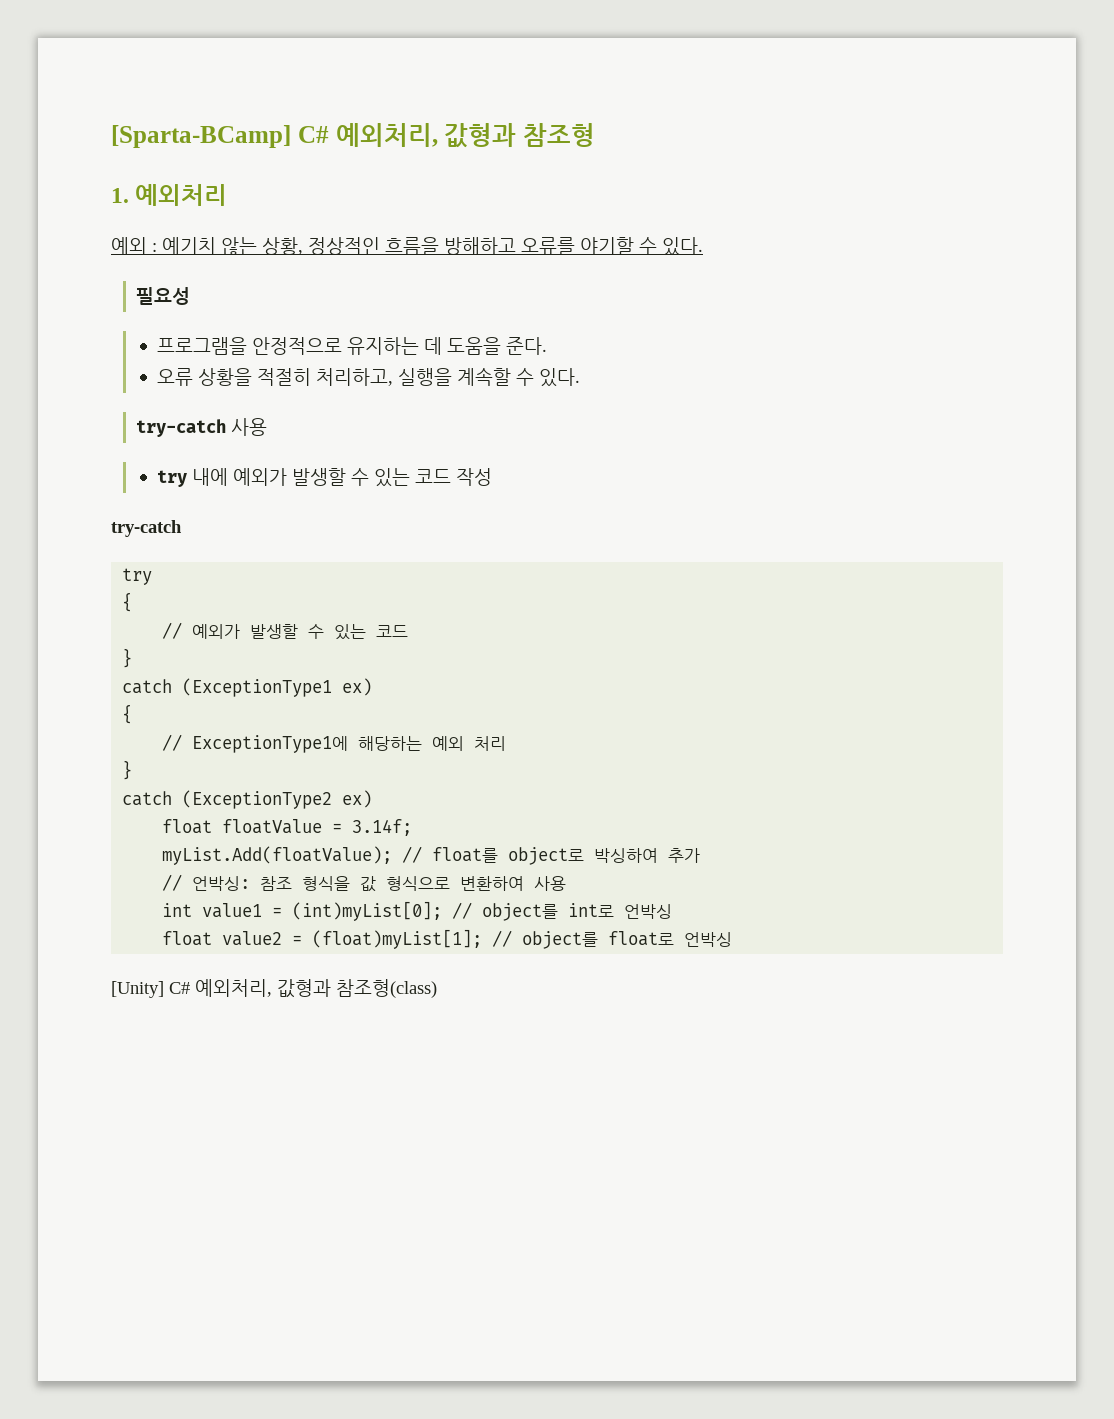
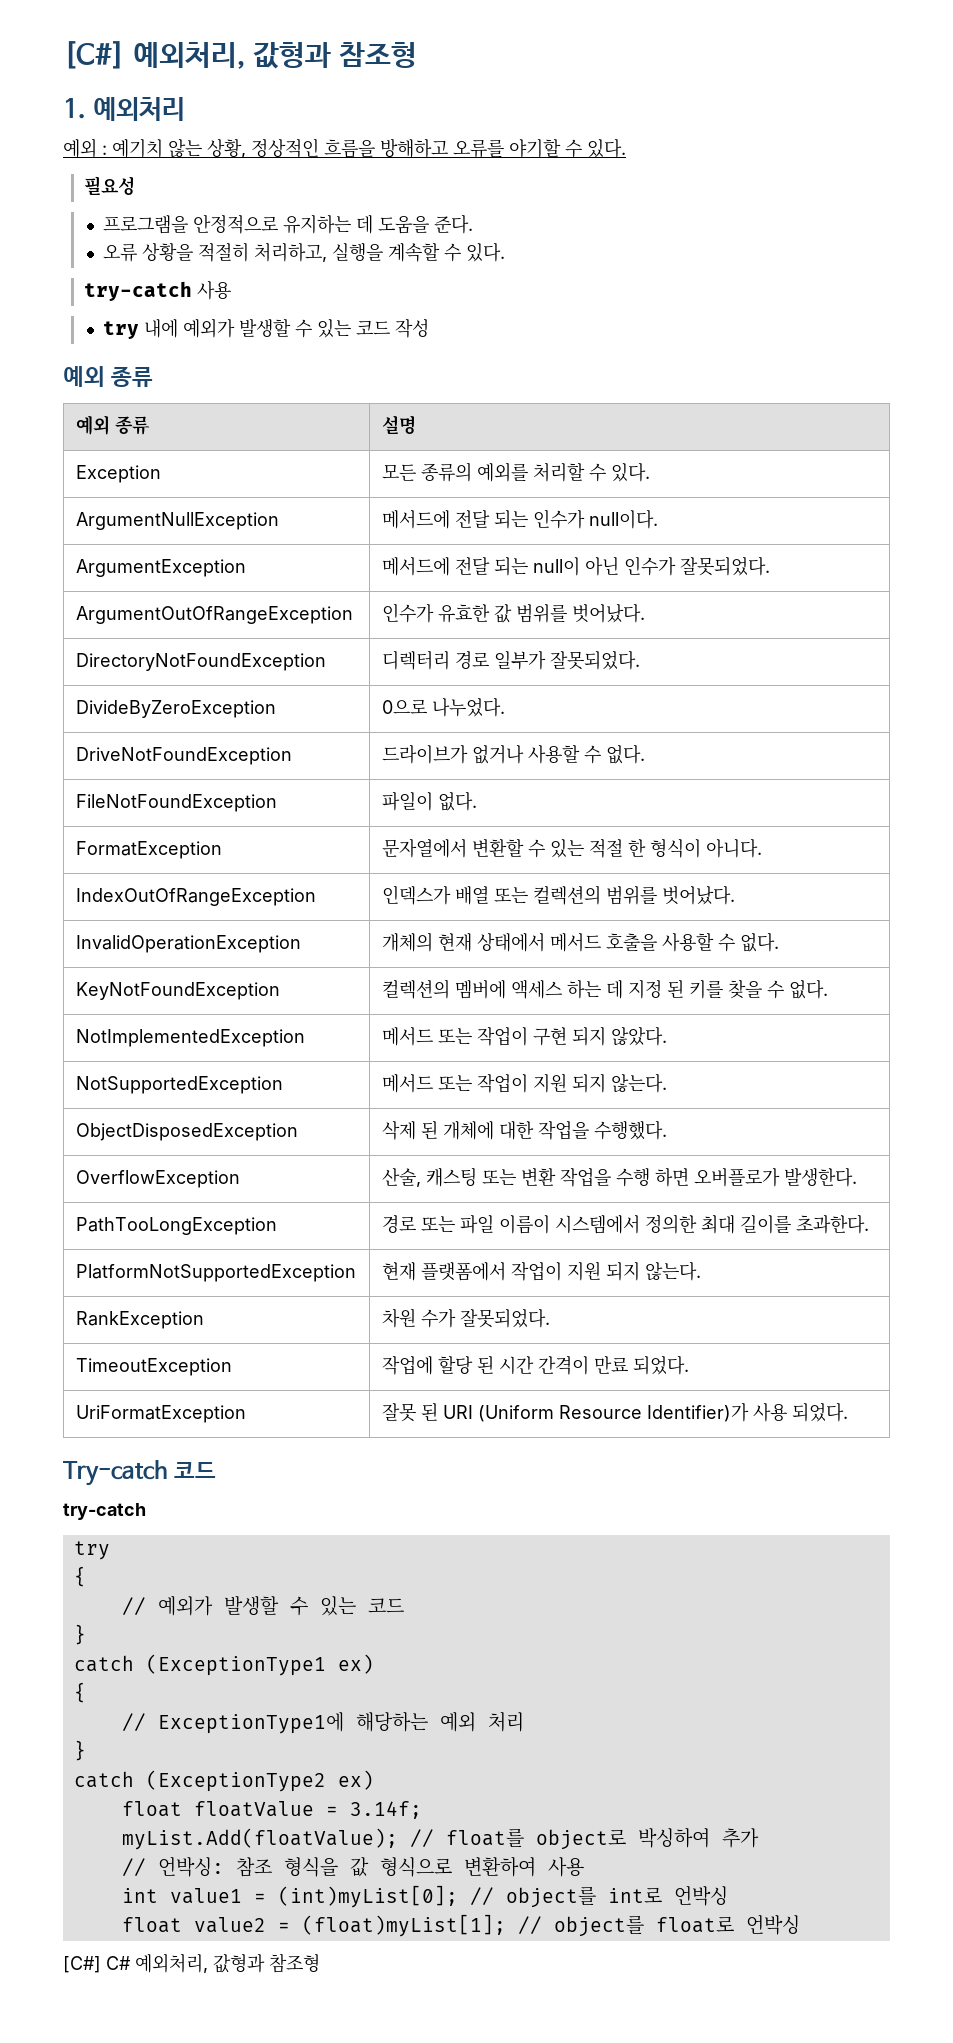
[111,125,329,148] [Sparta-BCamp] C# -> [63,41,125,69] [C#]
(492, 477) none -> [63,366,154,388] [76,415,151,435] [382,415,417,434] [76,465,162,483] [382,462,651,482] [76,512,280,530] [382,509,659,529] [76,559,247,577] [382,556,771,576] [76,606,354,624] [382,603,646,623] [76,653,327,671] [382,650,641,670] [76,700,277,718] [382,697,506,717] [76,747,293,765] [382,744,646,764] [76,794,278,812] [382,791,478,811] [76,841,223,859] [382,838,763,858] [76,888,317,906] [382,885,736,905] [76,935,302,953] [382,932,780,952] [76,982,281,1000] [382,979,829,999] [76,1029,306,1047] [382,1026,668,1046] [76,1076,284,1094] [382,1073,668,1093] [76,1123,299,1141] [382,1120,668,1140] [76,1170,241,1188] [382,1167,858,1187] [76,1217,278,1235] [382,1214,870,1234] [76,1264,357,1282] [382,1261,702,1281] [76,1311,205,1329] [382,1308,551,1328] [76,1358,233,1376] [382,1355,690,1375] [76,1405,247,1423] [382,1402,849,1422] [63,1460,217,1486] // 예외 종류 // 예외 종류 | 설명 // Exception | 모든 종류의 예외를 처리할 수 있다. // ArgumentNullException | 메서드에 전달 되는 인수가 null이다. // ArgumentException | 메서드에 전달 되는 null이 아닌 인수가 잘못되었다. // ArgumentOutOfRangeException | 인수가 유효한 값 범위를 벗어났다. // DirectoryNotFoundException | 디렉터리 경로 일부가 잘못되었다. // DivideByZeroException | 0으로 나누었다. // DriveNotFoundException | 드라이브가 없거나 사용할 수 없다. // FileNotFoundException | 파일이 없다. // FormatException | 문자열에서 변환할 수 있는 적절 한 형식이 아니다. // IndexOutOfRangeException | 인덱스가 배열 또는 컬렉션의 범위를 벗어났다. // InvalidOperationException | 개체의 현재 상태에서 메서드 호출을 사용할 수 없다. // KeyNotFoundException | 컬렉션의 멤버에 액세스 하는 데 지정 된 키를 찾을 수 없다. // NotImplementedException | 메서드 또는 작업이 구현 되지 않았다. // NotSupportedException | 메서드 또는 작업이 지원 되지 않는다. // ObjectDisposedException | 삭제 된 개체에 대한 작업을 수행했다. // OverflowException | 산술, 캐스팅 또는 변환 작업을 수행 하면 오버플로가 발생한다. // PathTooLongException | 경로 또는 파일 이름이 시스템에서 정의한 최대 길이를 초과한다. // PlatformNotSupportedException | 현재 플랫폼에서 작업이 지원 되지 않는다. // RankException | 차원 수가 잘못되었다. // TimeoutException | 작업에 할당 된 시간 간격이 만료 되었다. // UriFormatException | 잘못 된 URI (Uniform Resource Identifier)가 사용 되었다. // Try-catch 코드
[111,979,437,998] [Unity] C# 예외처리, 값형과 참조형(class) -> [63,1953,320,1973] [C#] C# 예외처리, 값형과 참조형

